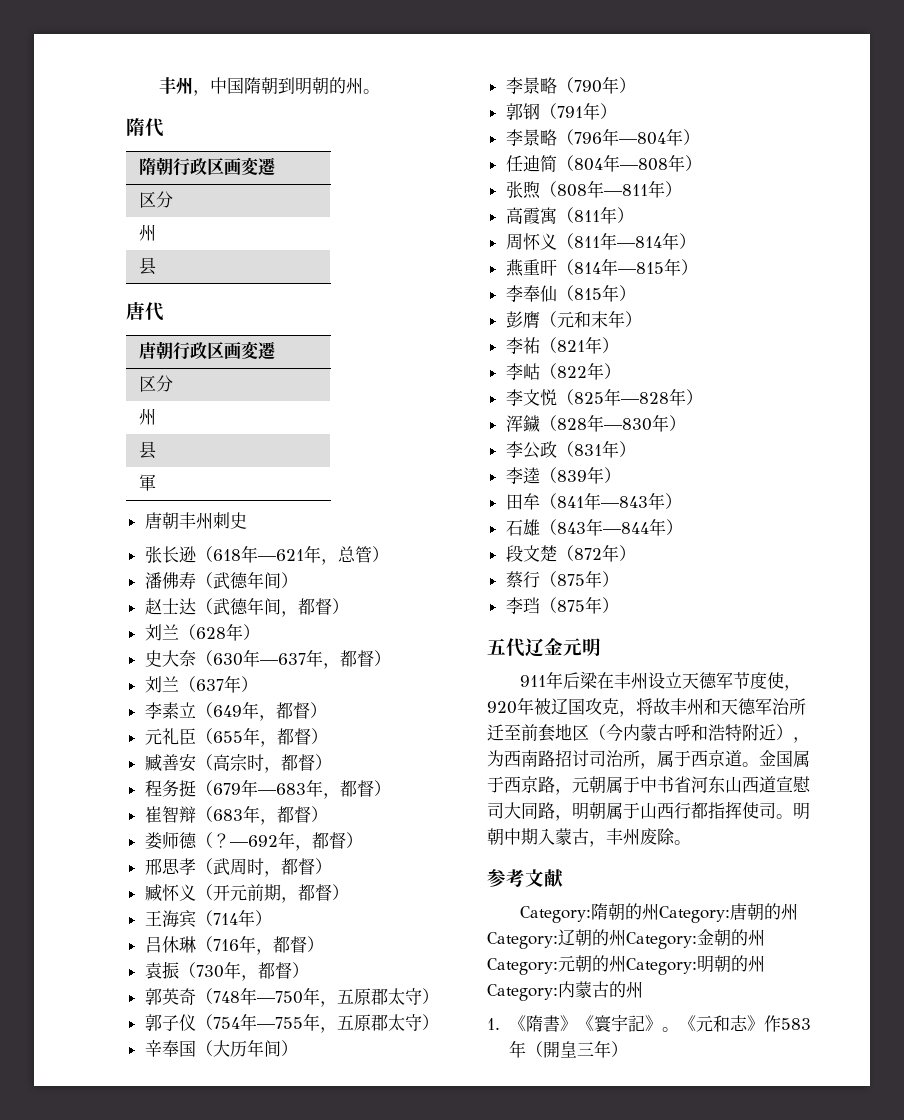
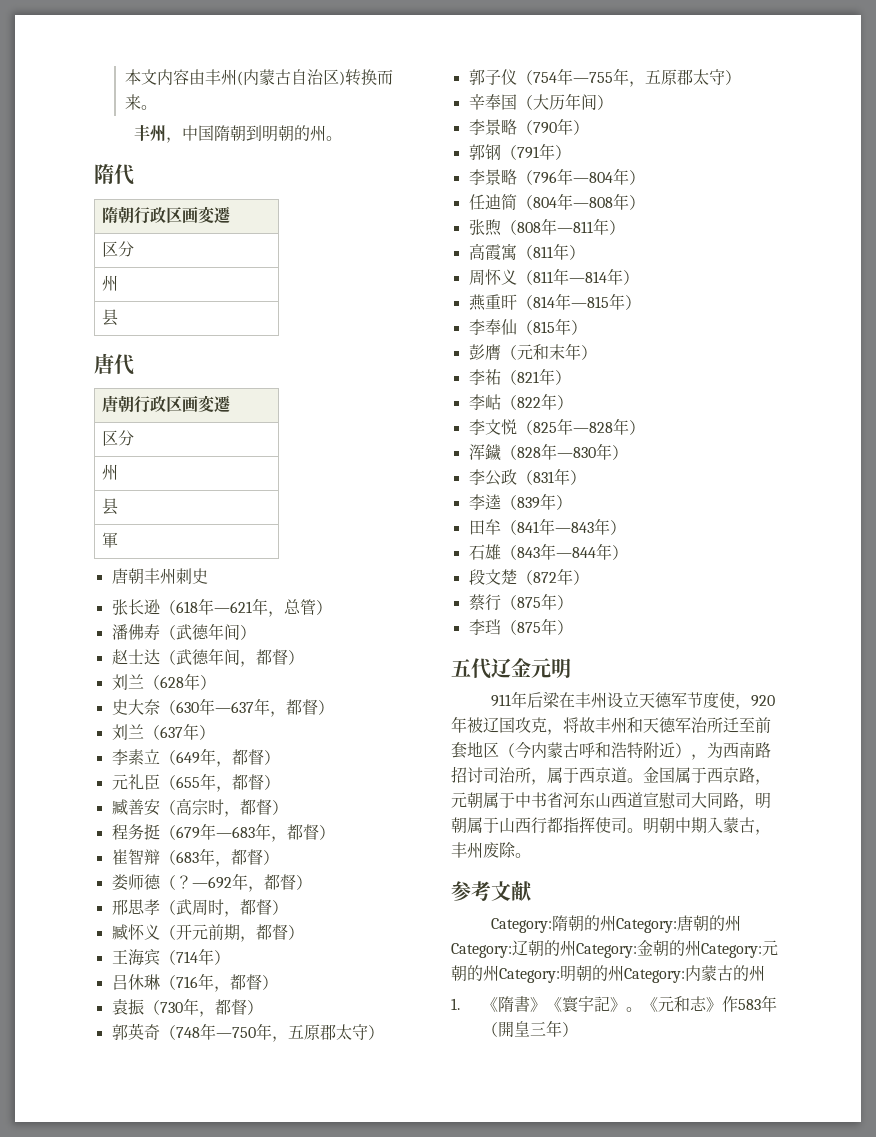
(159, 85) none -> [125,69,394,86] [125,94,158,110] 本文内容由丰州(内蒙古自治区)转换而来。 //

